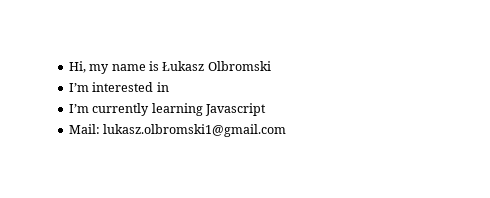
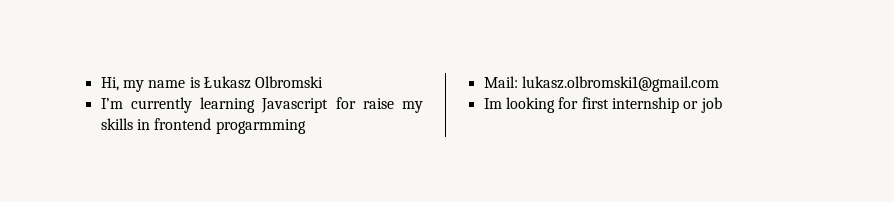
[68,82,169,92] // I’m interested in -> (324, 82) none
[68,124,287,137] // Mail: lukasz.olbromski1@gmail.com -> [335,97,424,113] [100,118,306,134] [483,76,719,92] [483,97,722,113] for raise my skills in frontend progarmming // Mail: lukasz.olbromski1@gmail.com // Im looking for first internship or job

